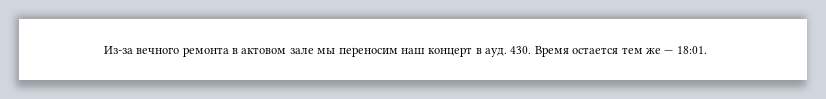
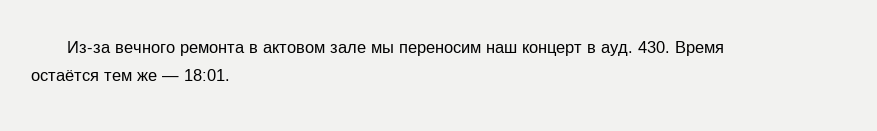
[572,47,619,54] остается -> [31,70,99,81] остаётся

